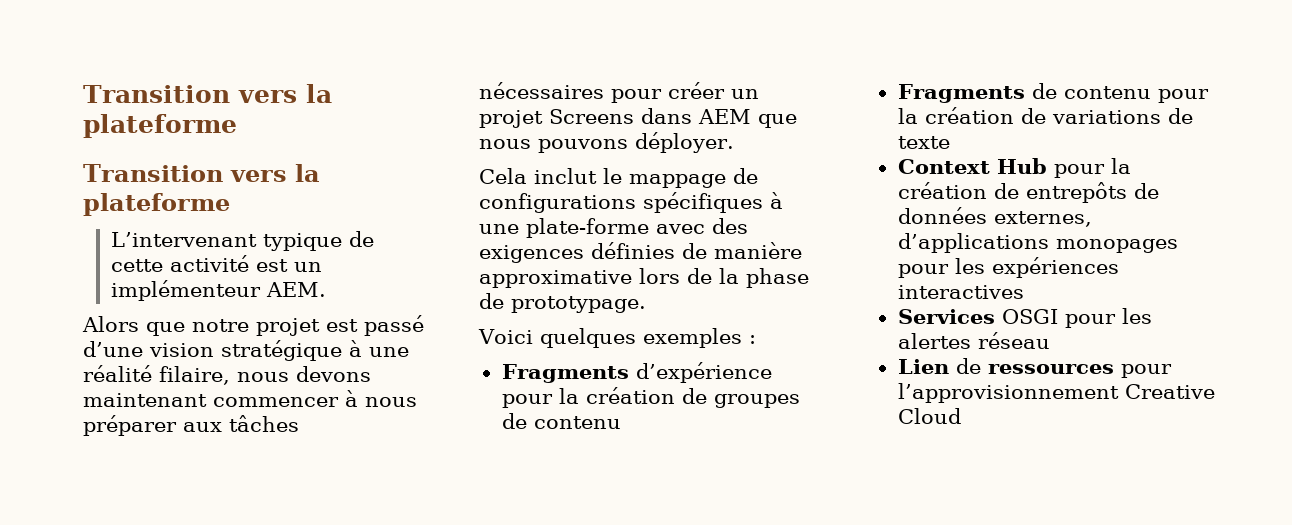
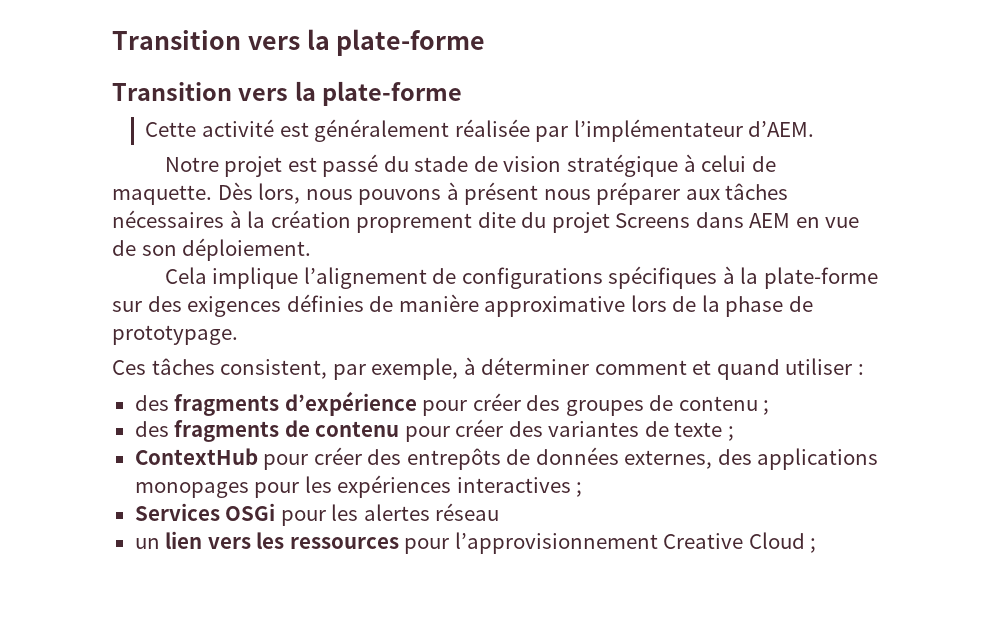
[83,84,332,103] [83,114,237,138] [83,164,320,182] [83,193,230,216] [110,231,374,251] [110,255,322,272] [110,280,326,301] [82,315,424,336] [83,340,409,361] [83,365,371,385] [83,390,358,407] Transition vers la plateforme // Transition vers la plateforme // L’intervenant typique de cette activité est un implémenteur AEM. // Alors que notre projet est passé d’une vision stratégique à une réalité filaire, nous devons maintenant commencer à -> [112,29,486,56] [112,81,463,106] [145,119,815,142] [164,154,776,177] [112,182,539,205] Transition vers la plate-forme // Transition vers la plate-forme // Cette activité est généralement réalisée par l’implémentateur d’AEM. // Notre projet est passé du stade de vision stratégique à celui de maquette. Dès lors, nous pouvons à présent
[611,82,759,103] [479,108,797,128] [479,132,734,153] [479,168,726,188] pour créer un projet Screens dans AEM que nous pouvons déployer. // Cela inclut le mappage -> [229,210,860,233] [112,238,312,261] [164,267,427,289] à la création proprement dite du projet Screens dans AEM en vue de son déploiement. // Cela implique l’alignement
[479,218,705,238] une plate-forme avec -> [740,267,879,289] [112,301,142,312] la plate-forme sur
[478,328,756,348] [501,362,772,383] [501,387,800,408] [501,413,621,429] [897,83,1209,103] [897,107,1193,124] [897,136,950,149] [897,158,1131,178] [897,182,1019,199] Voici quelques exemples : // Fragments d’expérience pour la création de groupes de contenu // Fragments de contenu pour la création de variations de texte // Context Hub pour la création de -> [112,357,864,380] [134,391,770,416] [134,419,734,442] [134,447,402,470] Ces tâches consistent, par exemple, à déterminer comment et quand utiliser : // des fragments d’expérience pour créer des groupes de contenu ; // des fragments de contenu pour créer des variantes de texte ; // ContextHub pour créer des
[897,233,1049,253] d’applications -> [717,448,879,470] des applications
(1024, 292) none -> [576,482,583,497] ;
[1001,309,1058,324] OSGI -> [225,503,276,521] OSGi
[897,358,981,374] Lien de -> [134,531,285,549] un lien vers les
(961, 416) none -> [810,538,817,553] ;

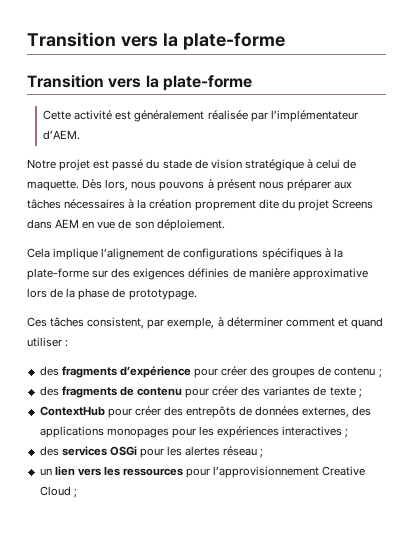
[134,503,220,521] Services -> [39,446,107,456] des services
(500, 512) none -> [260,449,264,458] ;

